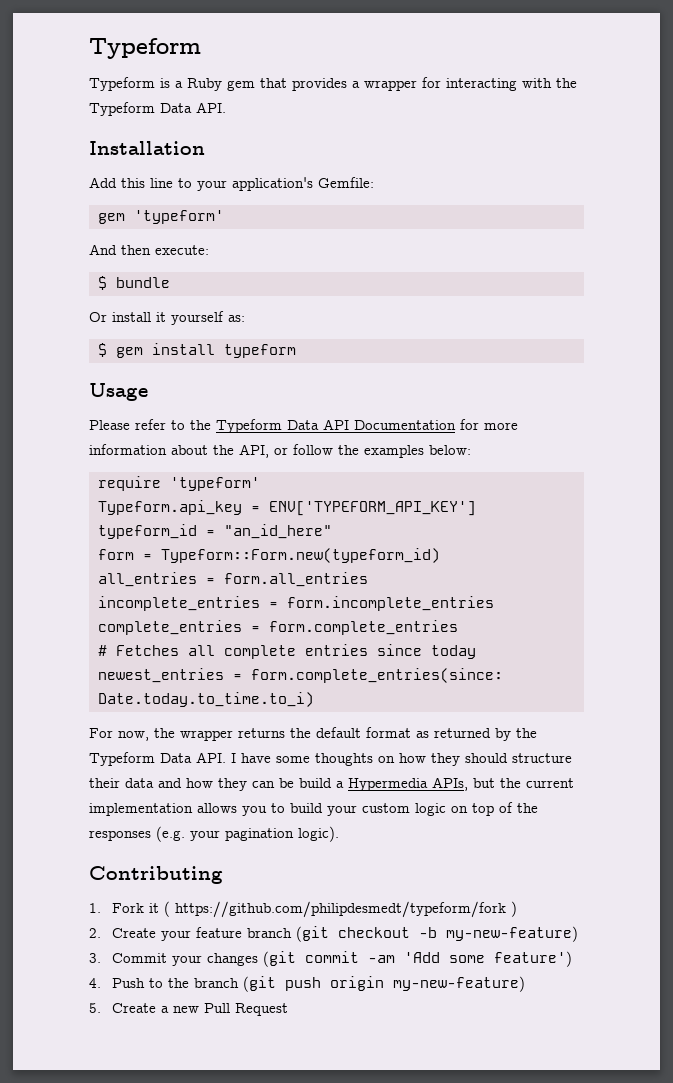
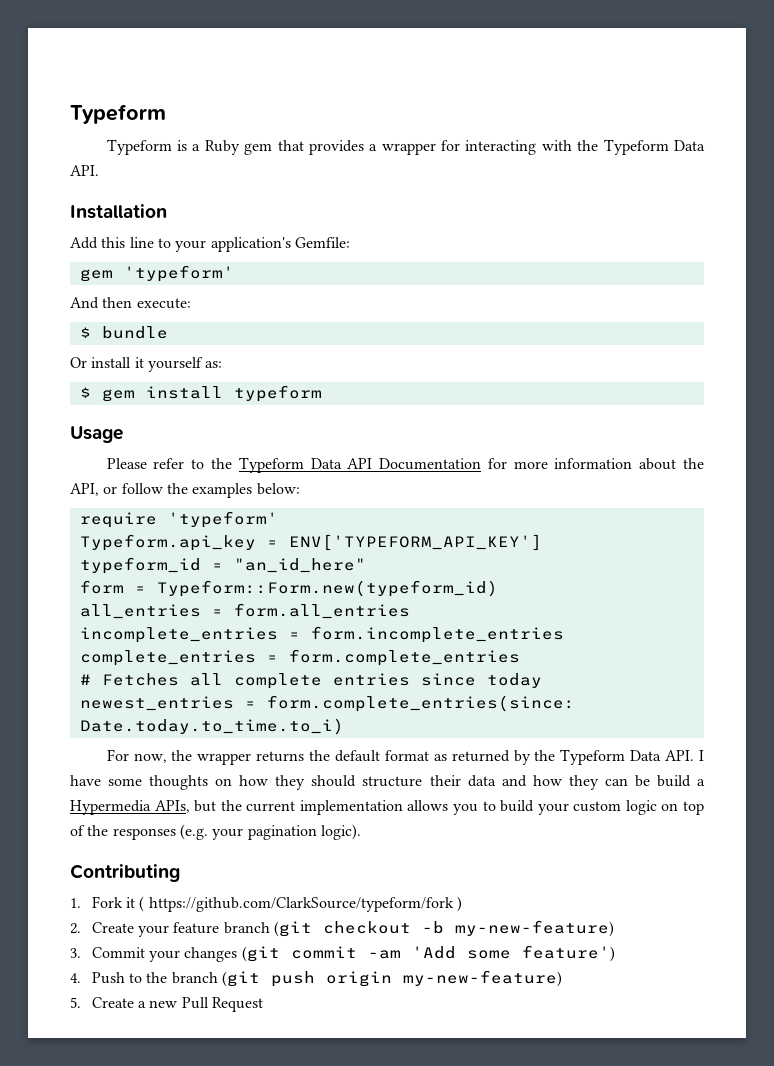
[175,901,507,918] https://github.com/philipdesmedt/typeform/fork -> [148,897,454,912] https://github.com/ClarkSource/typeform/fork

